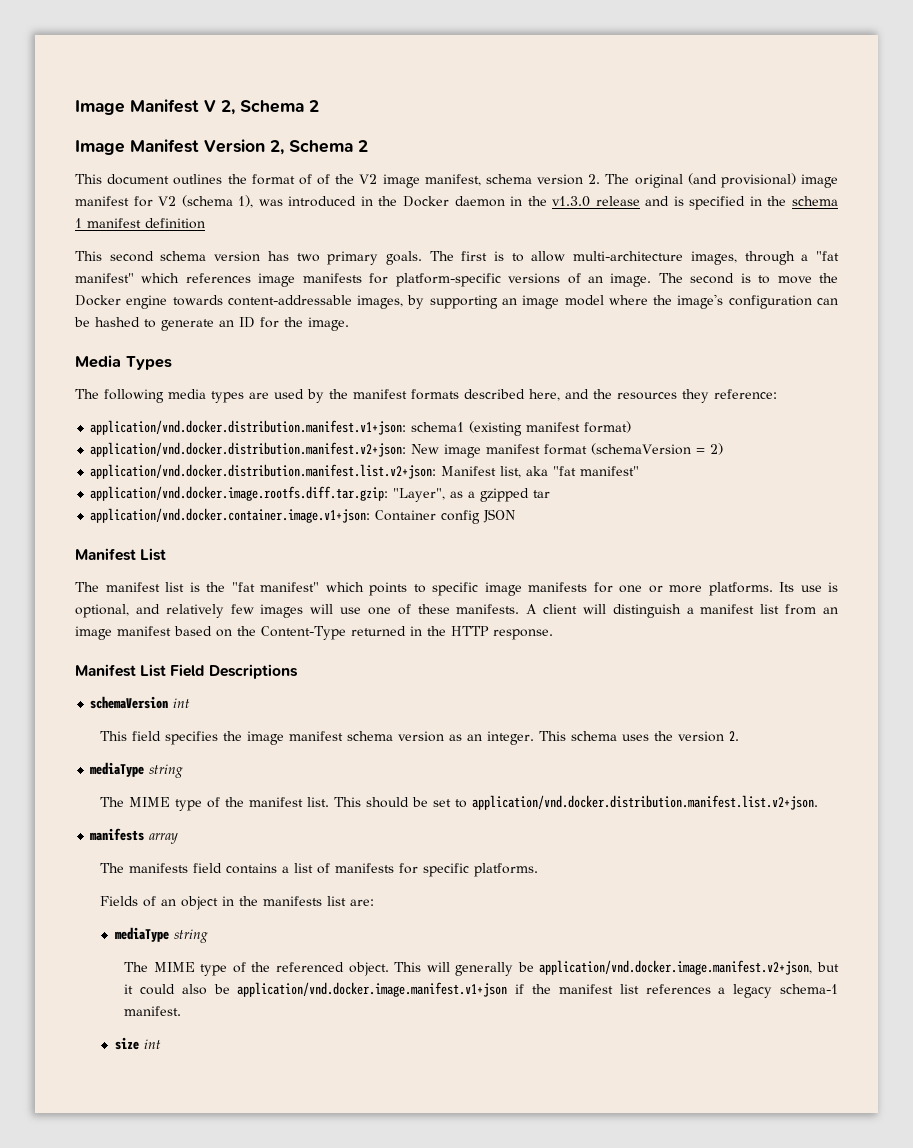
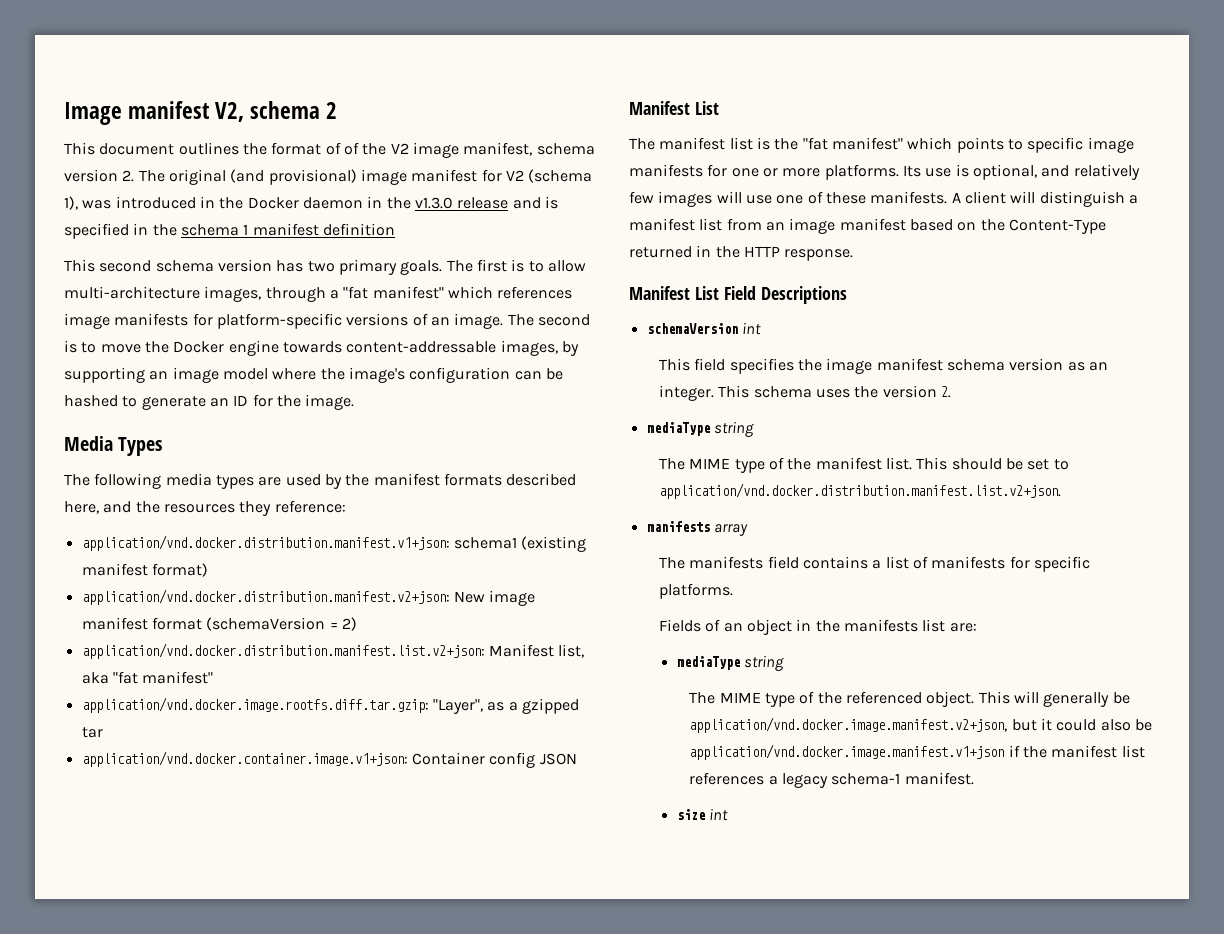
[75,99,319,115] [75,139,353,155] Image Manifest V 2, Schema 2 // Image Manifest Version 2, Schema -> [64,101,321,125] Image manifest V2, schema

